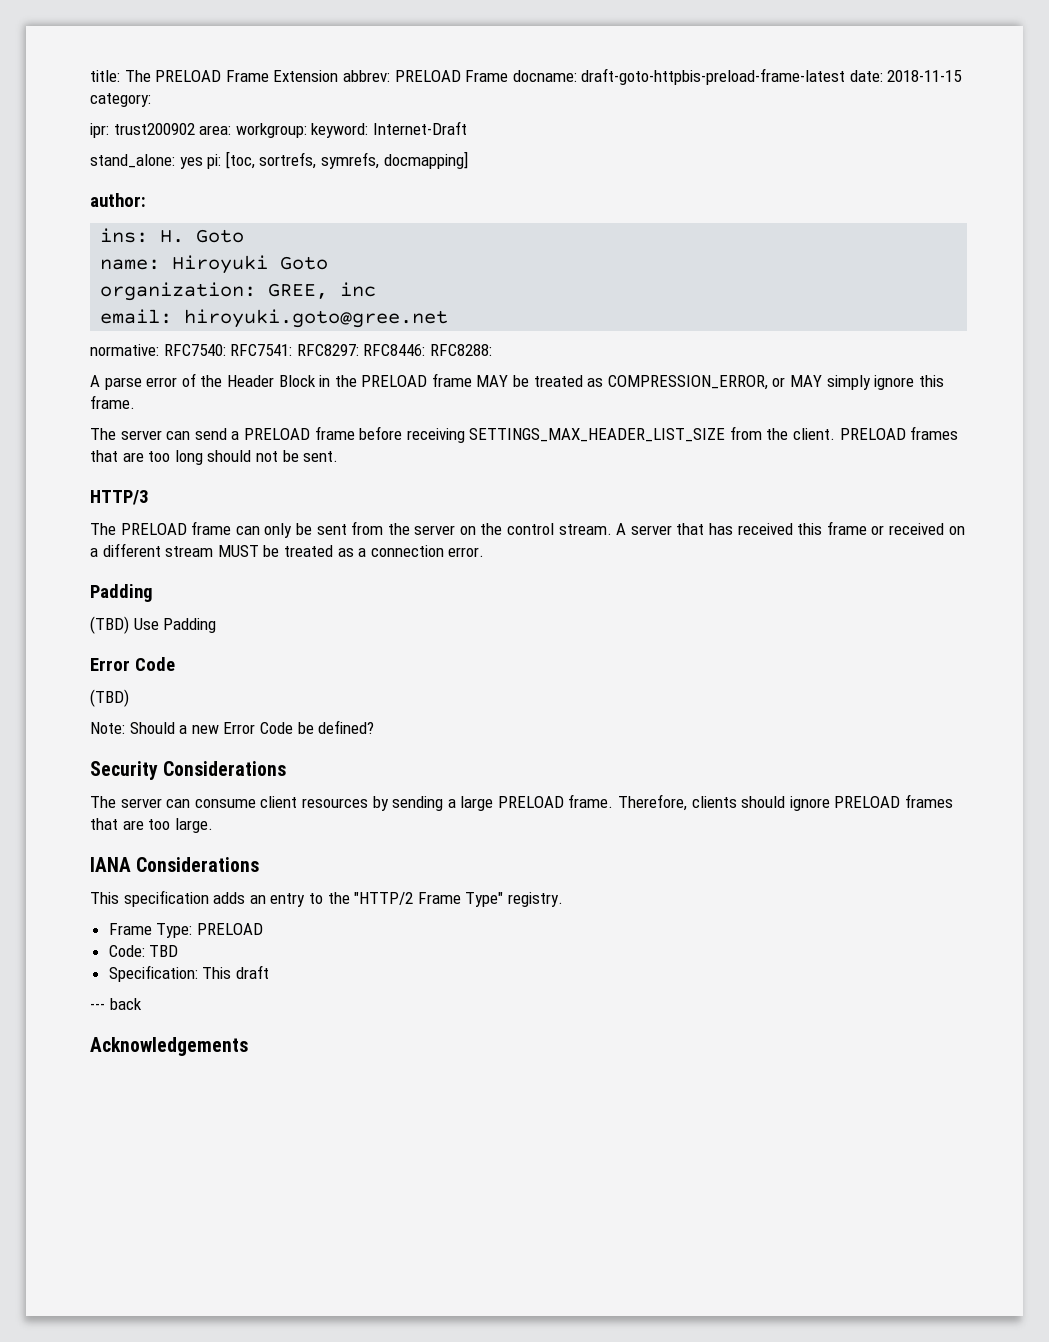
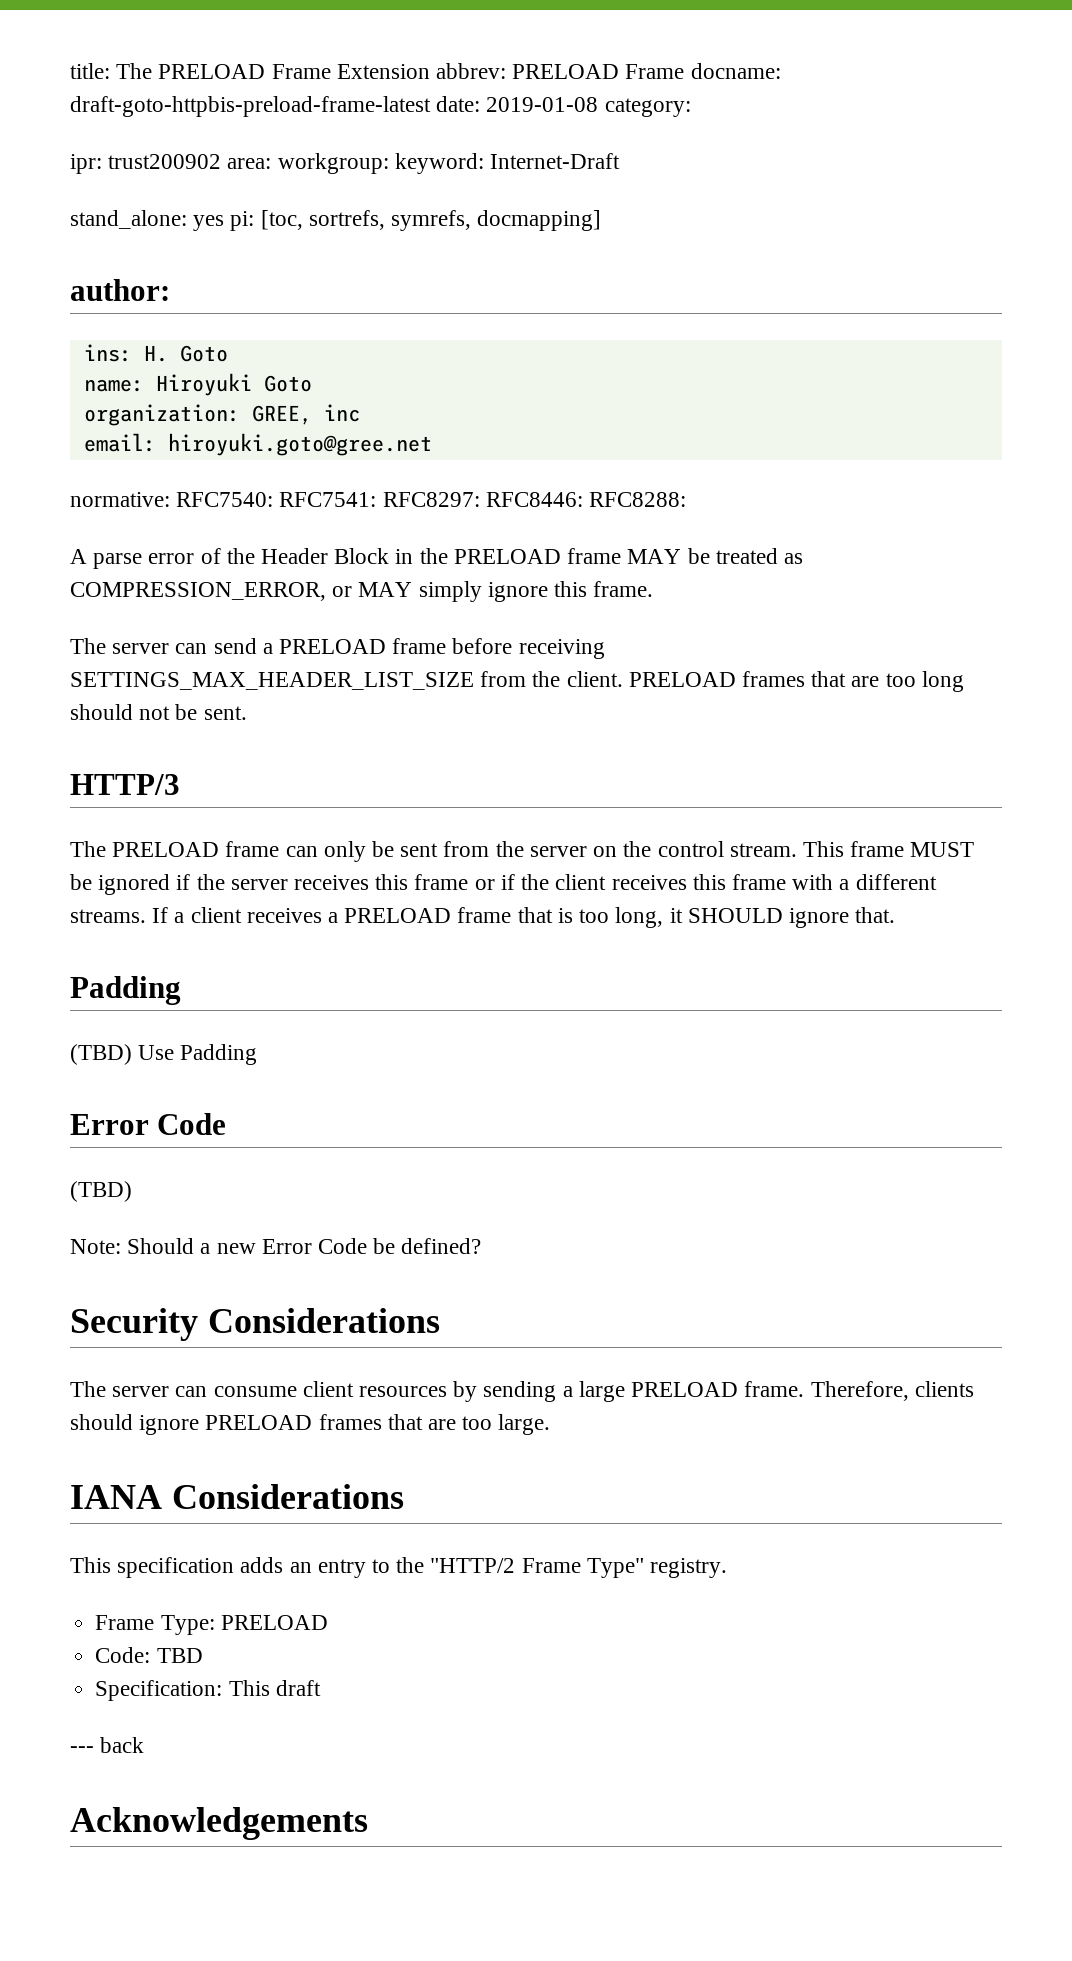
[887,70,963,82] 2018-11-15 -> [486,97,599,112] 2019-01-08
[616,521,965,535] [90,543,485,557] A server that has received this frame or received on a different stream MUST be treated as a connection error. -> [802,841,975,857] [70,874,937,895] [70,907,896,928] This frame MUST be ignored if the server receives this frame or if the client receives this frame with a different streams. If a client receives a PRELOAD frame that is too long, it SHOULD ignore that.

